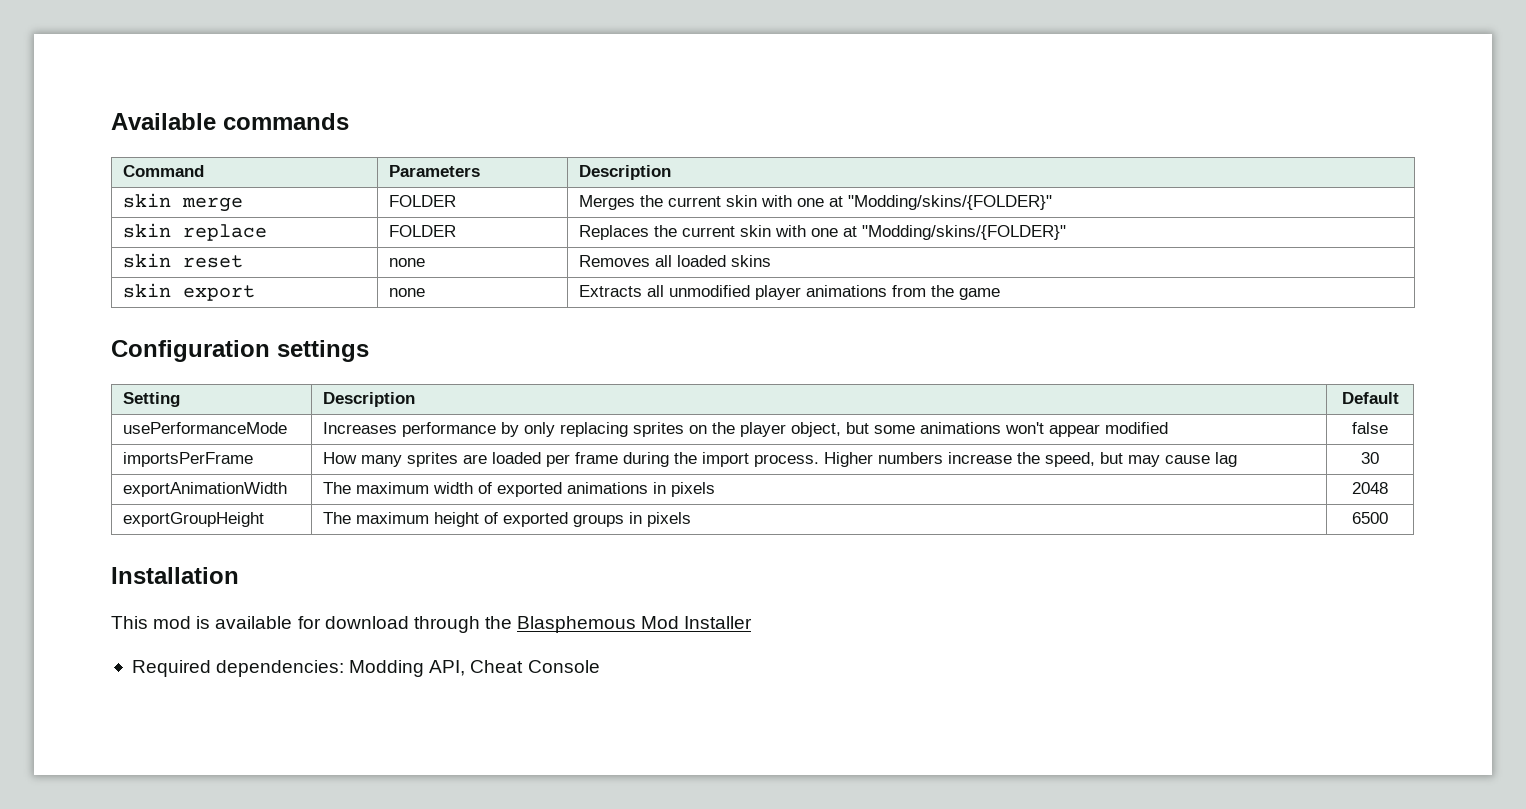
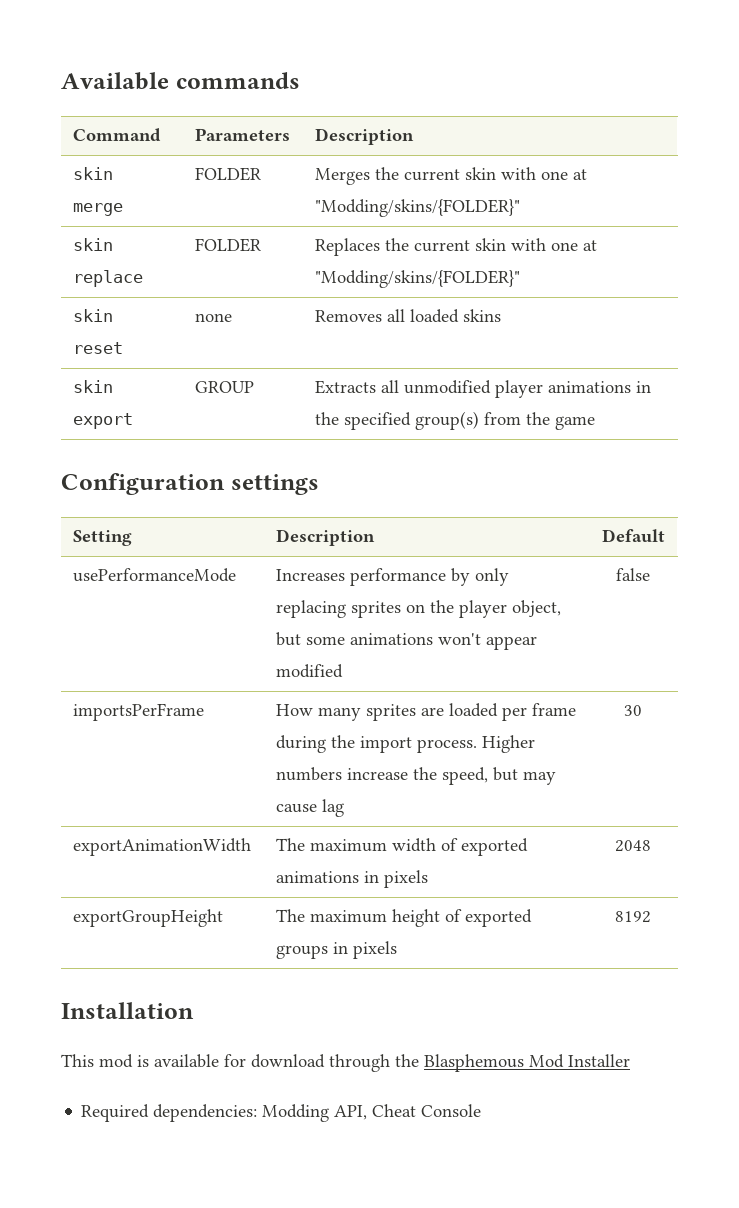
[389,288,426,297] | none -> [195,381,255,393] | GROUP
(888, 291) none -> [636,381,652,393] [315,411,480,430] in the specified group(s)
[1352,512,1388,524] 6500 -> [615,911,651,923] 8192

